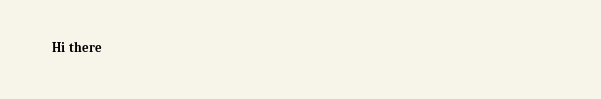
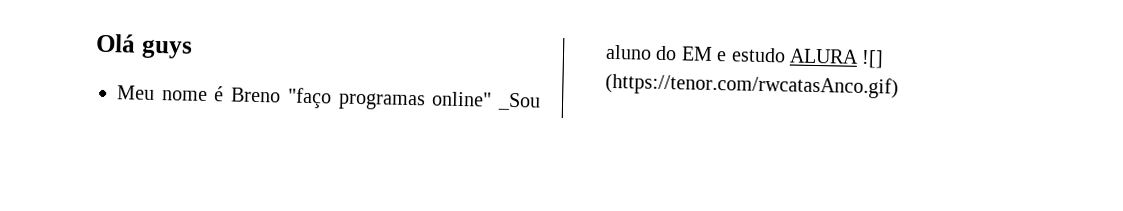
[52,41,102,52] Hi there -> [95,33,193,59] [117,85,541,111] [605,44,885,69] [605,72,899,99] Olá guys // Meu nome é Breno "faço programas online" _Sou aluno do EM e estudo ALURA ![] (https://tenor.com/rwcatasAnco.gif)

